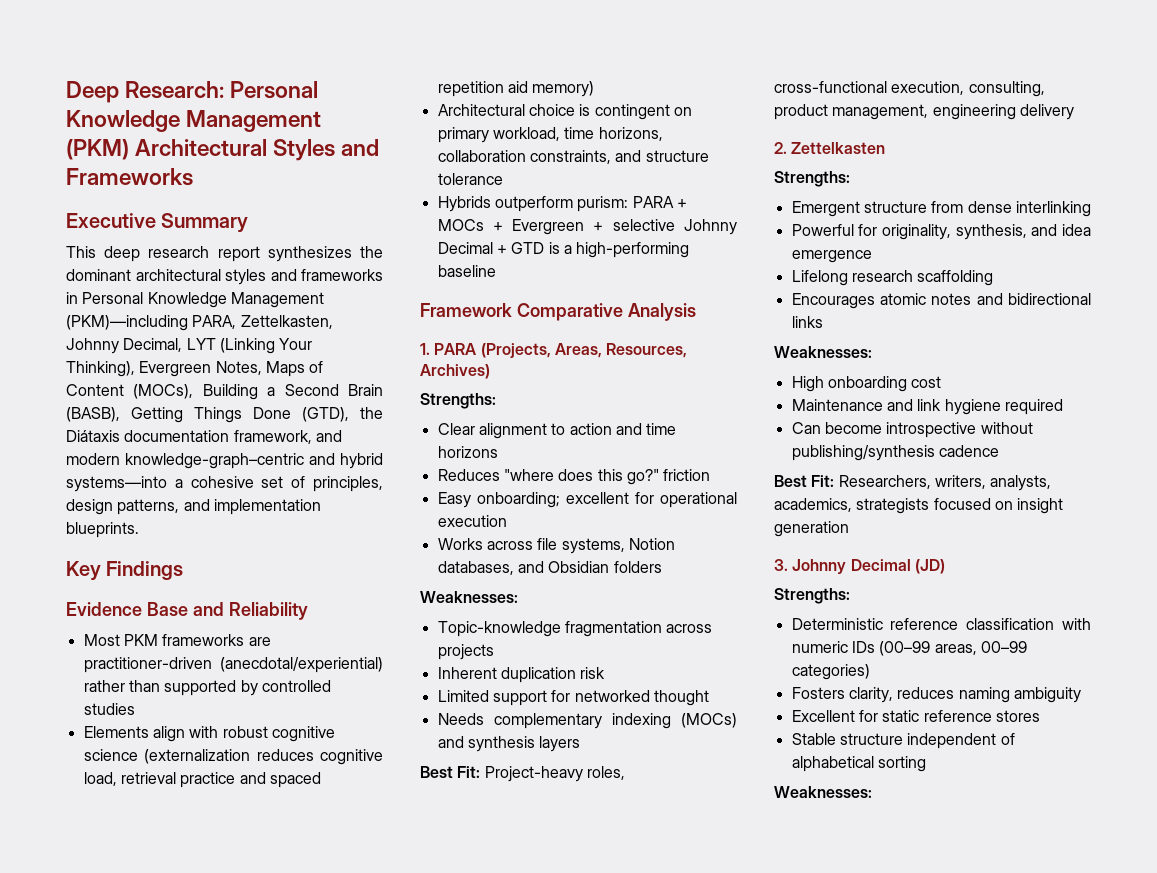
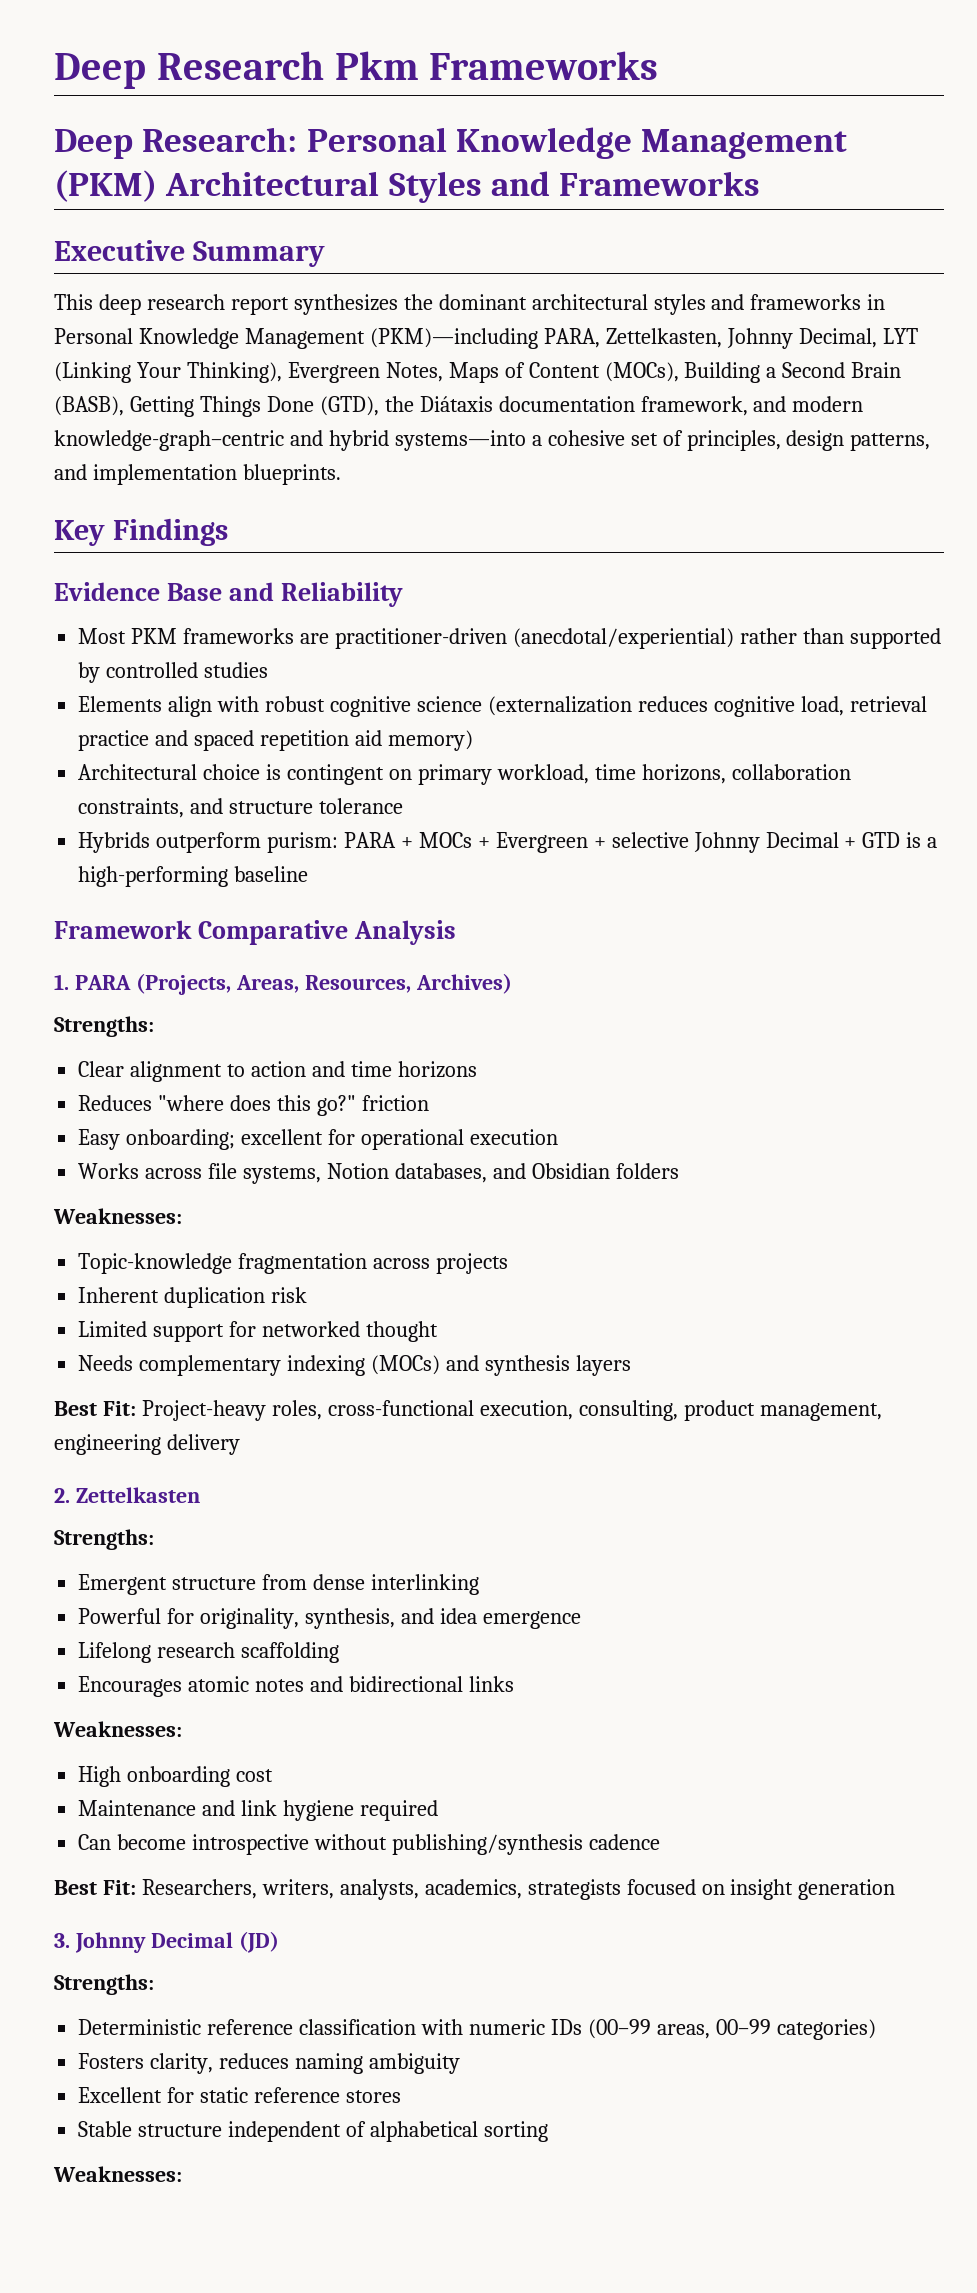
[66,81,119,103] Deep -> [54,51,659,89] [54,129,133,159] Deep Research Pkm Frameworks // Deep

